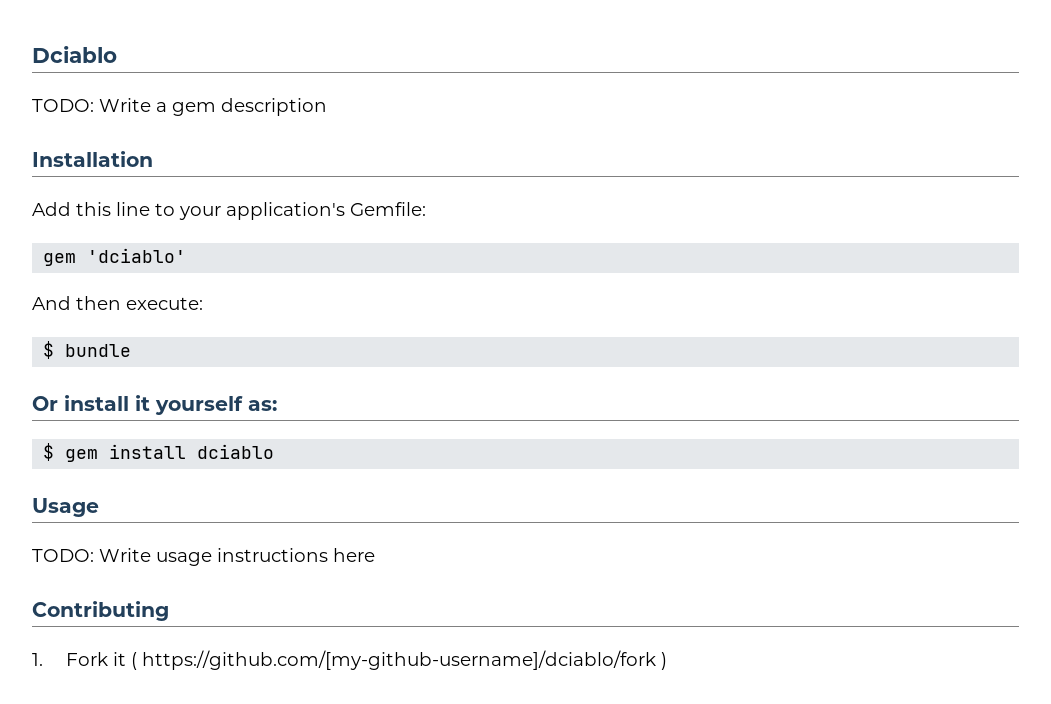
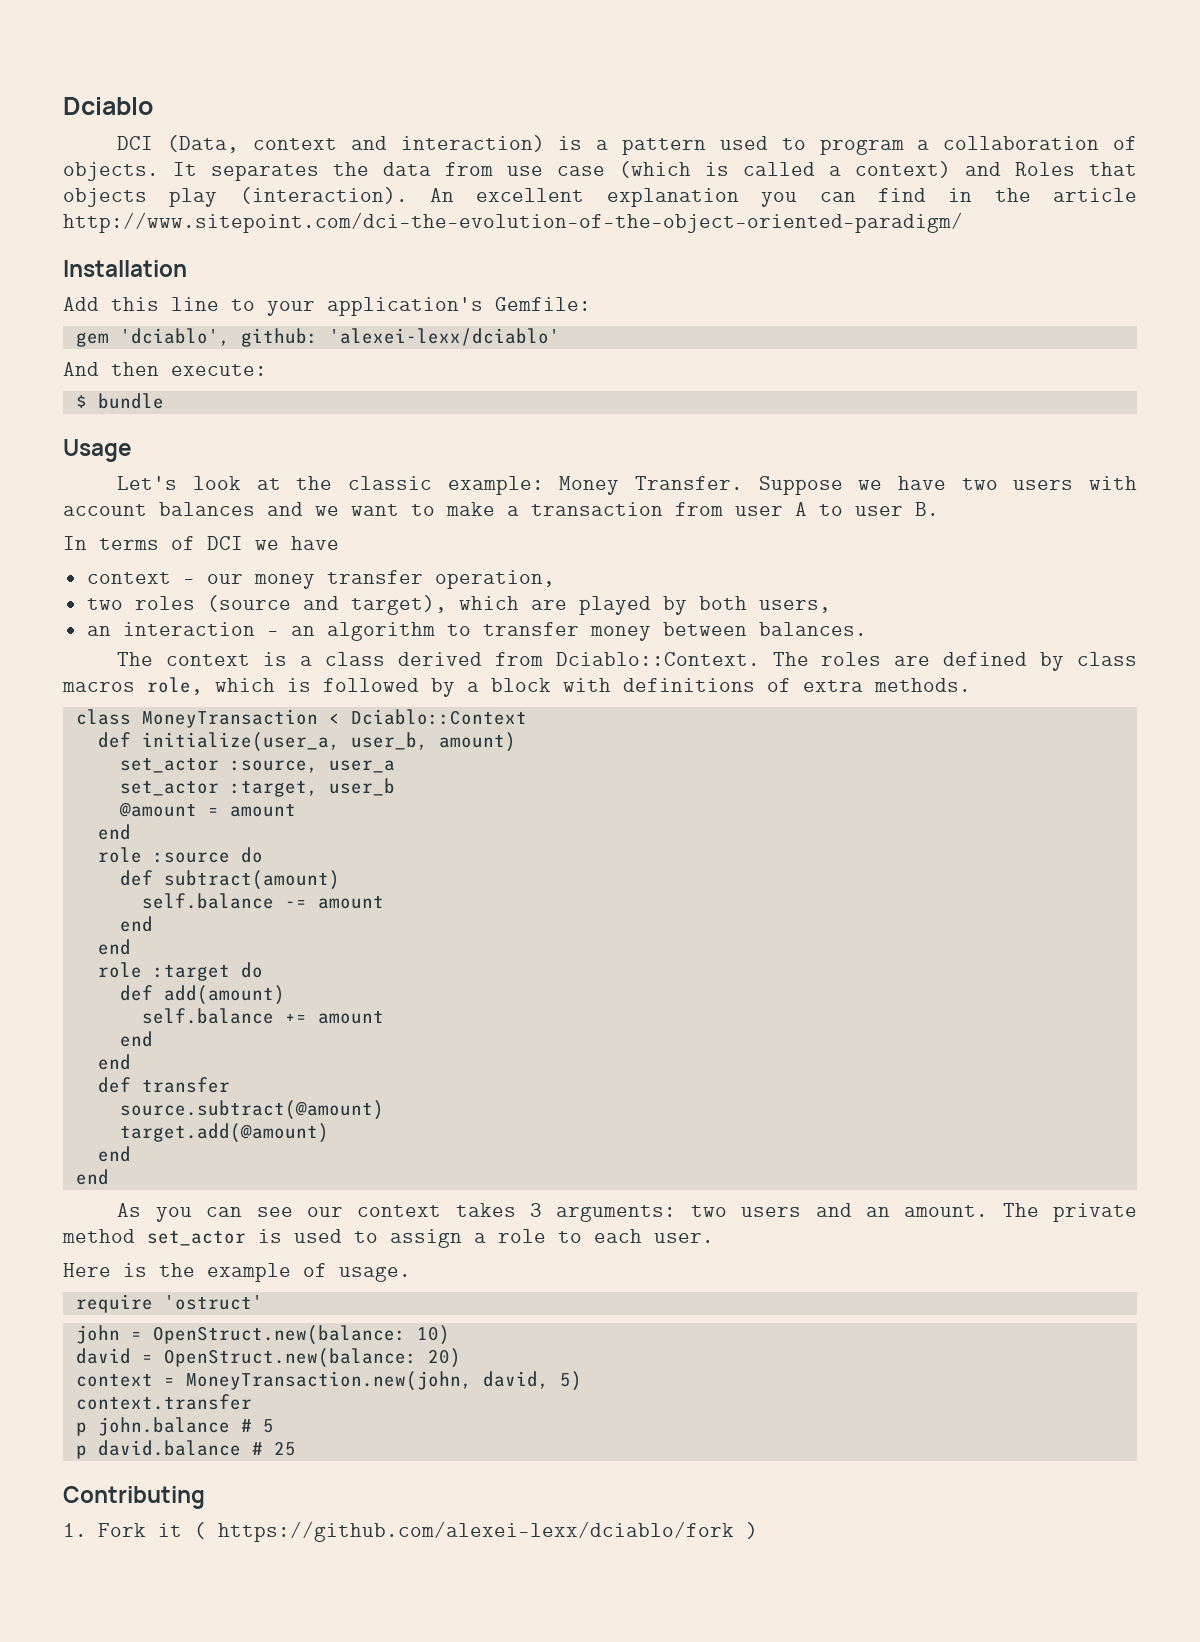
[32,98,327,116] TODO: Write a gem description -> [117,135,1137,155] [63,161,1137,181] [63,187,1137,207] [63,212,963,233] DCI (Data, context and interaction) is a pattern used to program a collaboration of objects. It separates the data from use case (which is called a context) and Roles that objects play (interaction). An excellent explanation you can find in the article http://www.sitepoint.com/dci-the-evolution-of-the-object-oriented-paradigm/
[87,248,187,263] 'dciablo' -> [119,328,560,347] 'dciablo', github: 'alexei-lexx/dciablo'
[32,395,277,415] [43,443,275,462] [32,498,99,517] [32,548,375,566] Or install it yourself as: // $ gem install dciablo // Usage // TODO: Write usage instructions here -> [63,439,132,462] [117,476,1137,495] [63,502,939,516] [63,536,339,550] [86,570,555,589] [86,595,831,615] [86,622,867,641] [117,652,1138,671] [62,677,971,697] [75,709,527,728] [97,732,516,752] [119,757,395,773] [119,778,395,797] [118,802,296,817] [97,824,131,840] [97,847,263,863] [119,870,340,890] [141,893,384,909] [119,916,153,932] [97,939,131,955] [97,962,263,981] [119,985,285,1005] [141,1008,384,1024] [119,1031,153,1047] [97,1054,131,1070] [97,1077,230,1093] [119,1100,384,1120] [119,1123,329,1143] [97,1146,131,1162] [75,1169,109,1185] [117,1203,1137,1222] [62,1229,714,1248] [63,1263,411,1282] [75,1294,263,1313] [75,1325,450,1345] [75,1348,461,1368] [75,1371,582,1391] [75,1394,252,1410] [75,1417,274,1436] [75,1440,296,1459] Usage // Let's look at the classic example: Money Transfer. Suppose we have two users with account balances and we want to make a transaction from user A to user B. // In terms of DCI we have // context - our money transfer operation, // two roles (source and target), which are played by both users, // an interaction - an algorithm to transfer money between balances. // The context is a class derived from Dciablo::Context. The roles are defined by class macros role, which is followed by a block with definitions of extra methods. // class MoneyTransaction < Dciablo::Context // def initialize(user_a, user_b, amount) // set_actor :source, user_a // set_actor :target, user_b // @amount = amount // end // role :source do // def subtract(amount) // self.balance -= amount // end // end // role :target do // def add(amount) // self.balance += amount // end // end // def transfer // source.subtract(@amount) // target.add(@amount) // end // end // As you can see our context takes 3 arguments: two users and an amount. The private method set_actor is used to assign a role to each user. // Here is the example of usage. // require 'ostruct' // john = OpenStruct.new(balance: 10) // david = OpenStruct.new(balance: 20) // context = MoneyTransaction.new(john, david, 5) // context.transfer // p john.balance # 5 // p david.balance # 25
[142,650,657,670] https://github.com/[my-github-username]/dciablo/fork -> [217,1521,734,1542] https://github.com/alexei-lexx/dciablo/fork

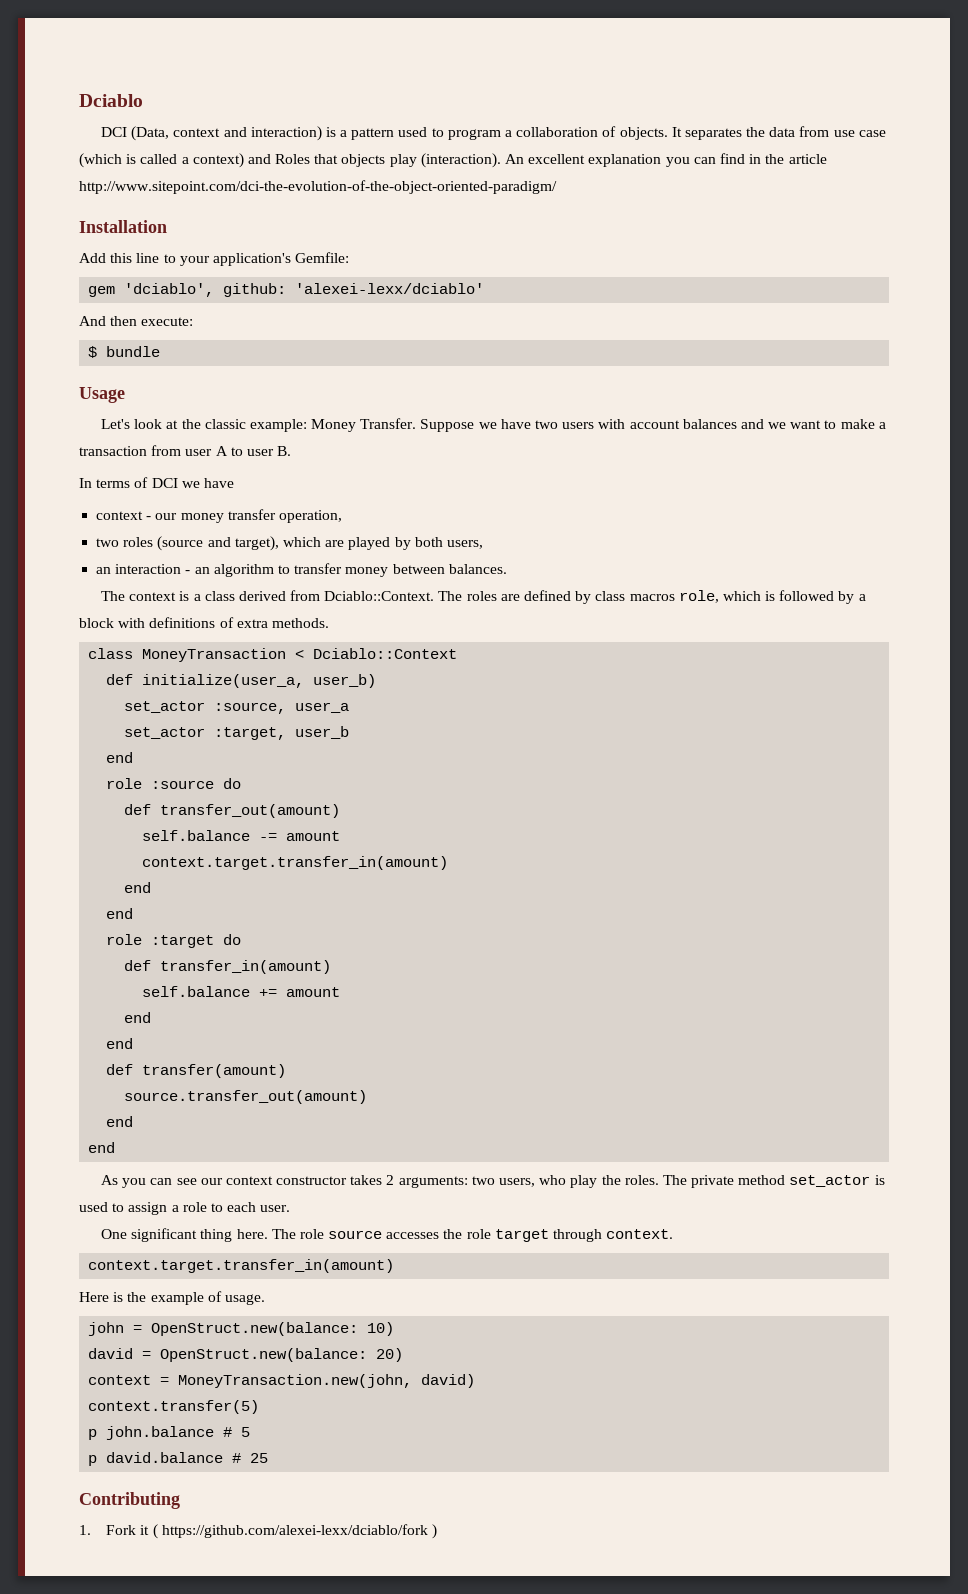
[350,732,516,752] user_b, amount) -> [313,674,377,688] user_b)
[118,802,296,817] // @amount = amount -> (350, 732) none
[163,870,340,890] subtract(amount) -> [160,804,341,818] transfer_out(amount)
(384, 902) none -> [142,856,449,870] // context.target.transfer_in(amount)
[163,985,285,1005] add(amount) -> [160,960,332,974] transfer_in(amount)
[141,1077,230,1093] [119,1100,384,1120] [119,1123,329,1143] transfer // source.subtract(@amount) // target.add(@amount) -> [142,1064,287,1078] [124,1090,368,1104] transfer(amount) // source.transfer_out(amount)
[455,1203,989,1222] takes 3 arguments: two users and an amount. -> [276,1175,659,1188] constructor takes 2 arguments: two users, who play the roles.
(714, 1238) none -> [100,1228,674,1242] [88,1259,395,1273] // One significant thing here. The role source accesses the role target through context. // context.target.transfer_in(amount)
[75,1294,263,1313] // require 'ostruct' -> (265, 1299) none
[482,1371,582,1391] [75,1394,252,1410] david, 5) // context.transfer -> [421,1374,476,1388] [88,1400,260,1414] david) // context.transfer(5)

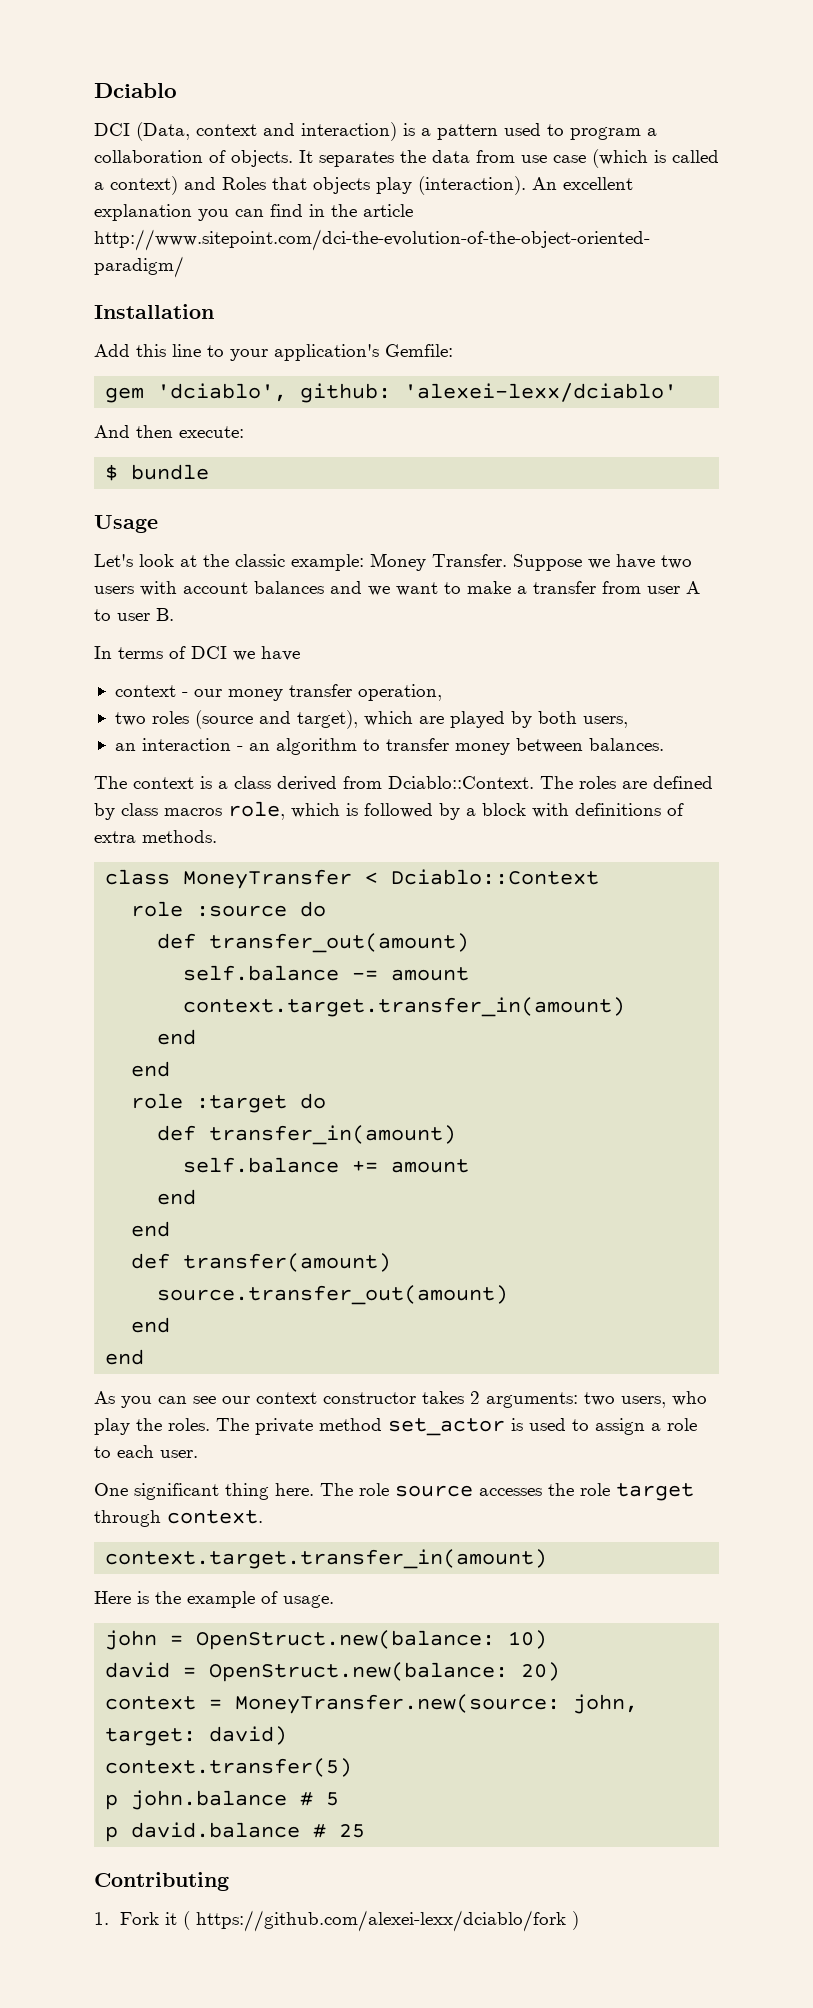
[79,446,147,456] transaction -> [533,581,596,594] transfer
[142,648,287,662] MoneyTransaction -> [183,869,353,889] MoneyTransfer
[106,674,377,688] [124,701,350,714] [124,726,350,740] [106,752,134,763] // def initialize(user_a, user_b) // set_actor :source, user_a // set_actor :target, user_b // end -> (600, 877) none
[178,1374,413,1388] MoneyTransaction.new(john, -> [235,1694,639,1714] [105,1728,197,1746] MoneyTransfer.new(source: john, target:

